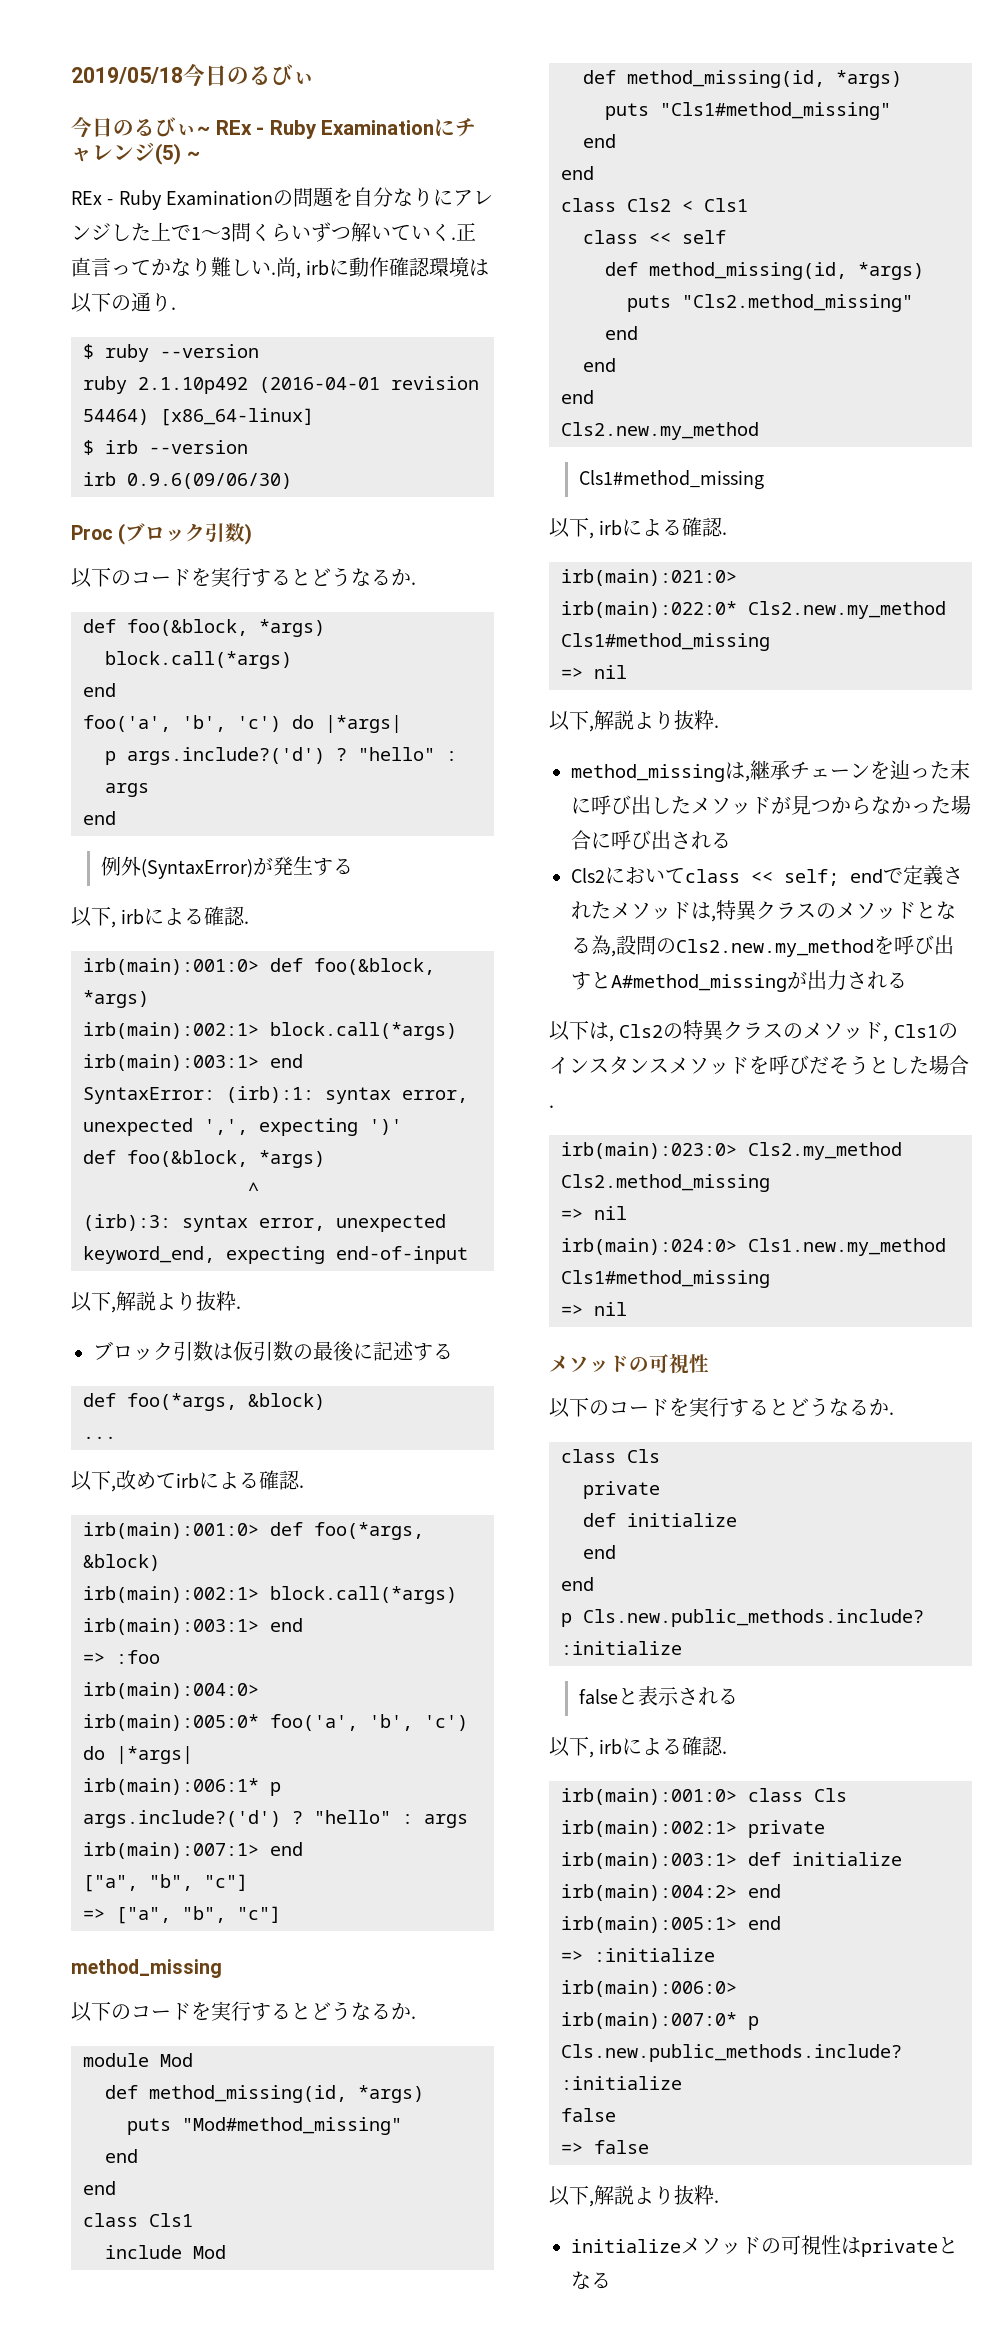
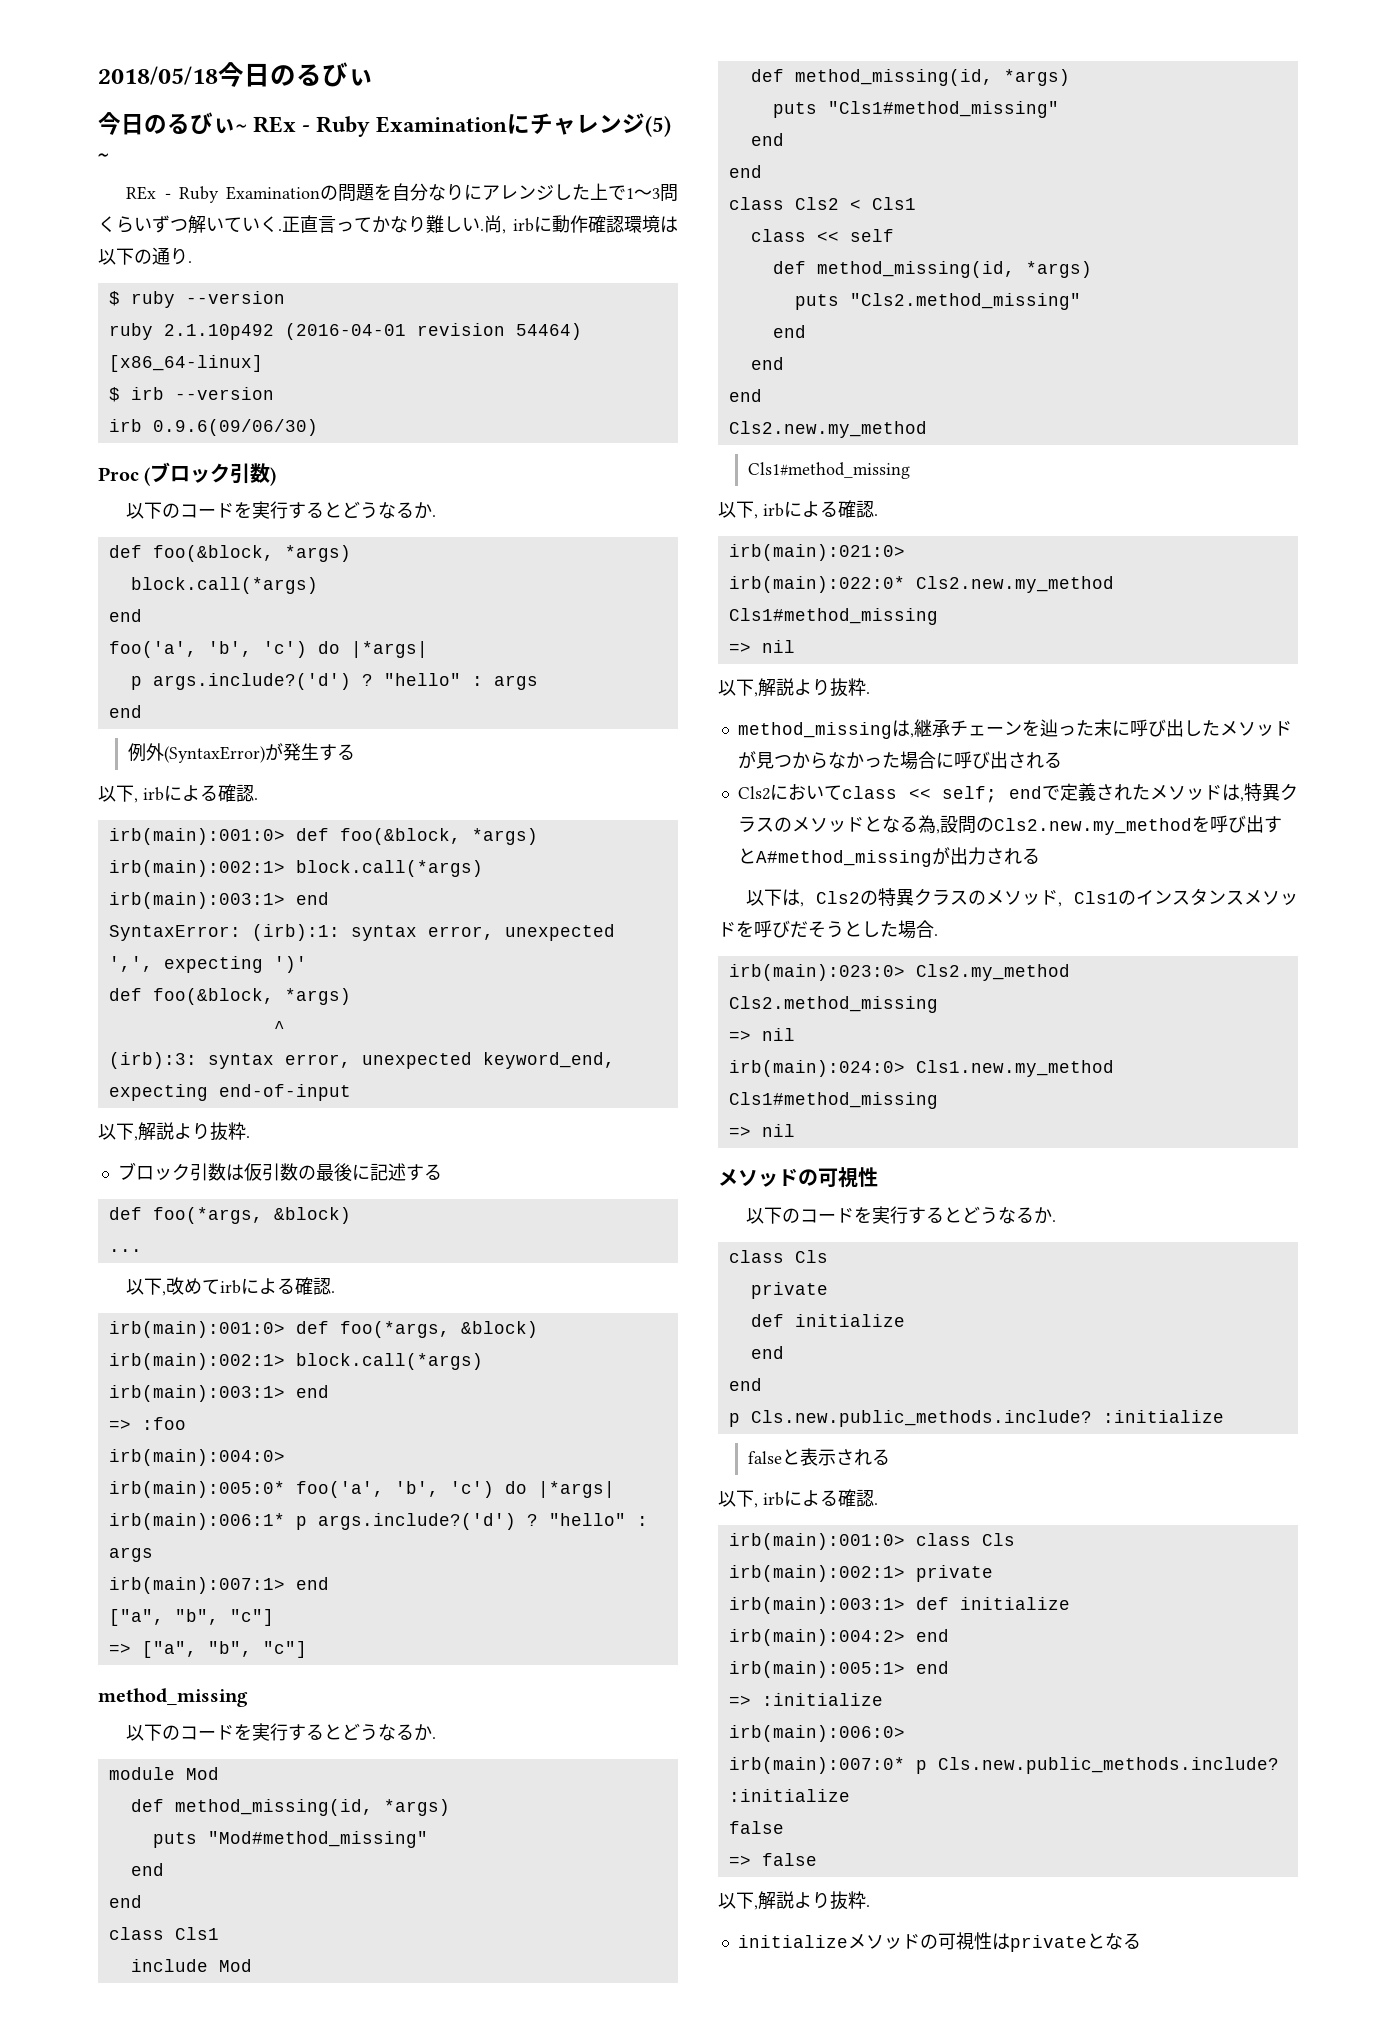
[71,67,183,84] 2019/05/18 -> [98,66,218,85] 2018/05/18

